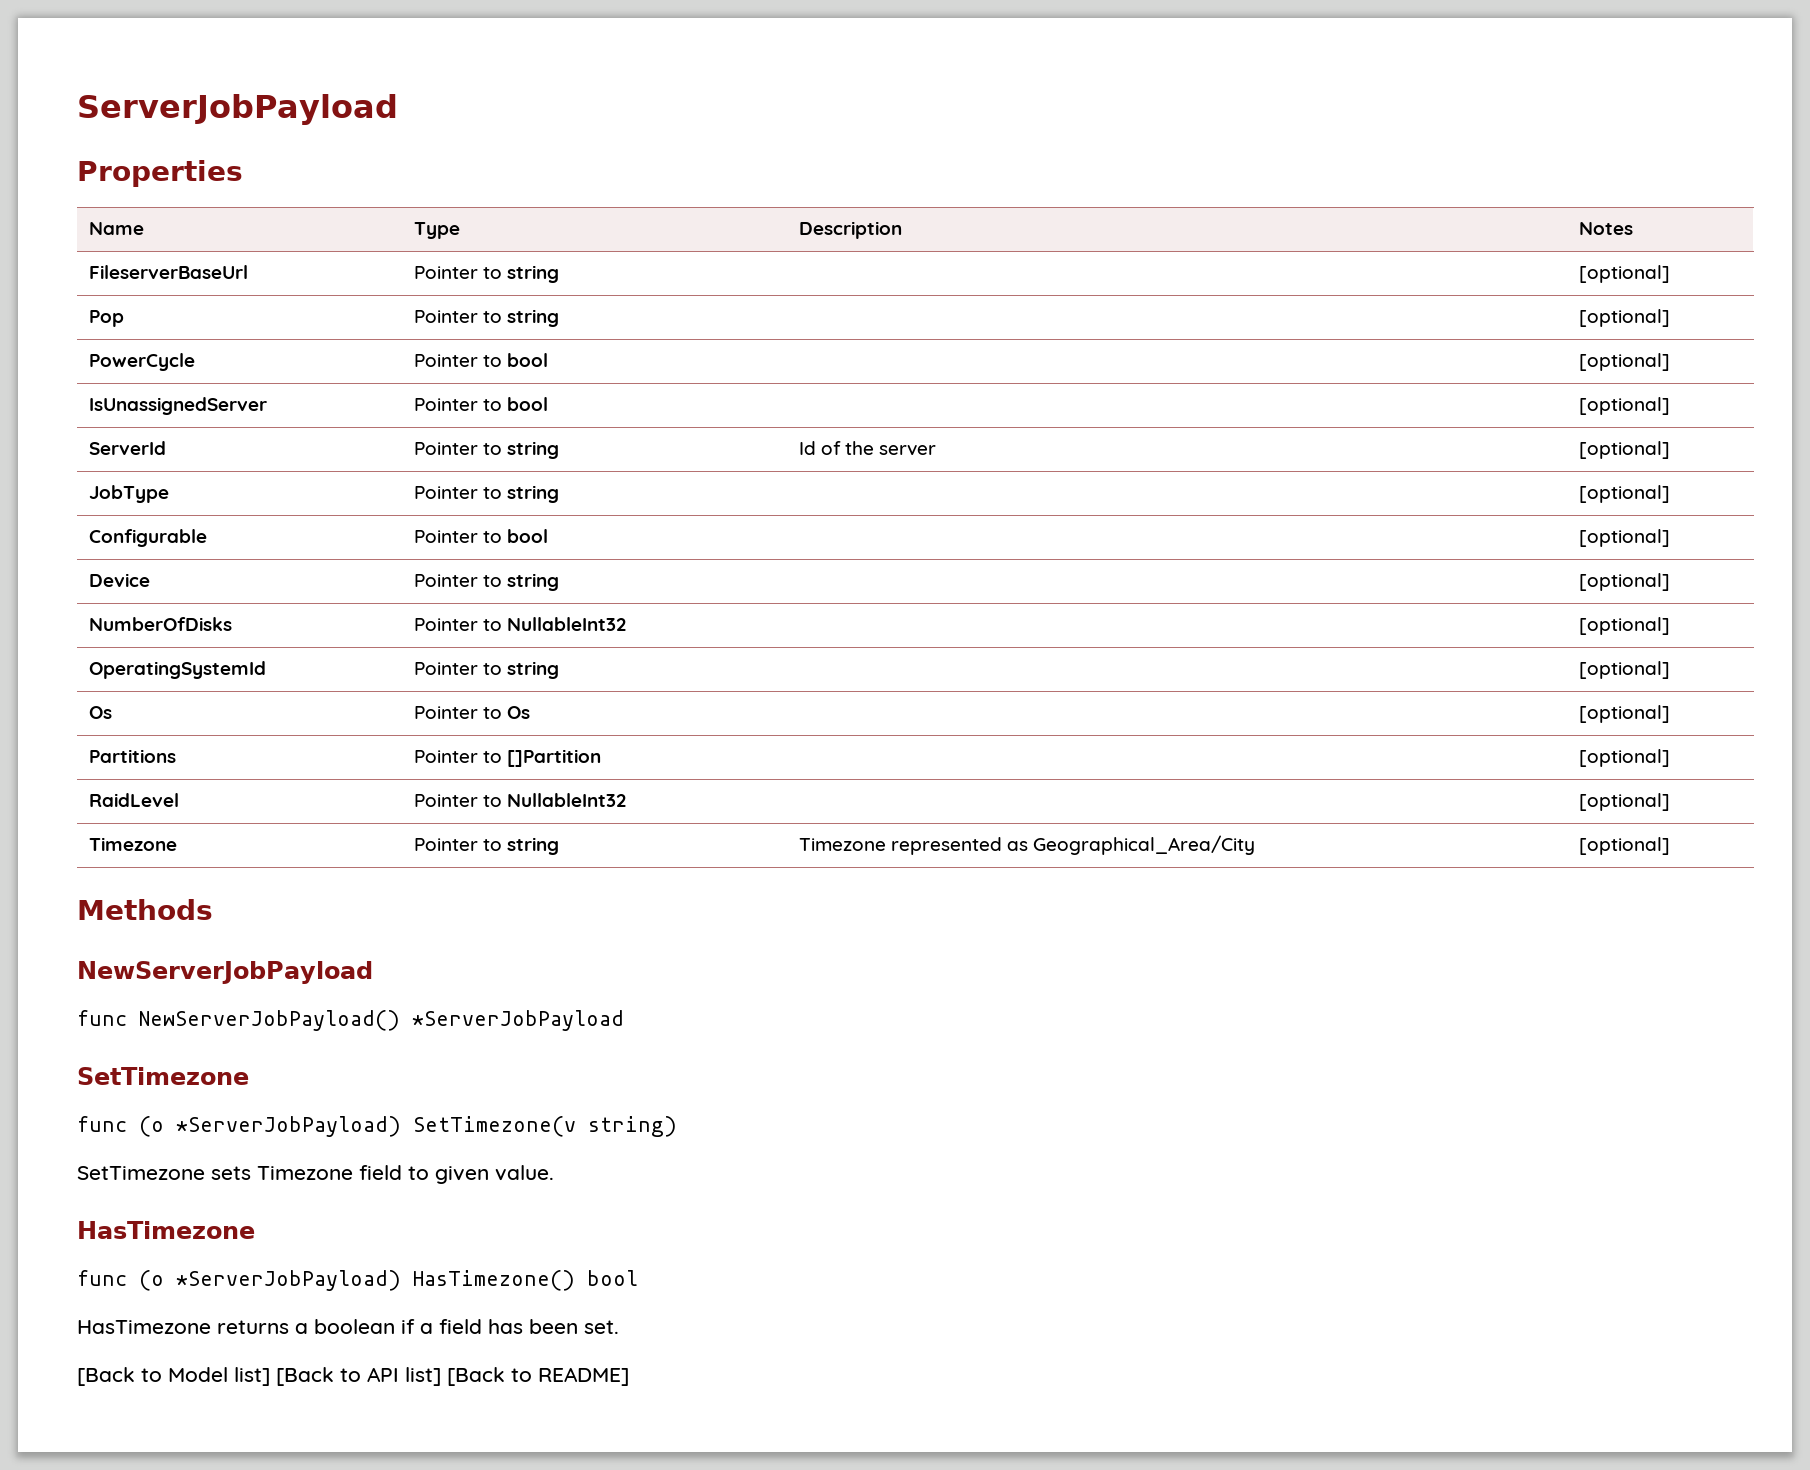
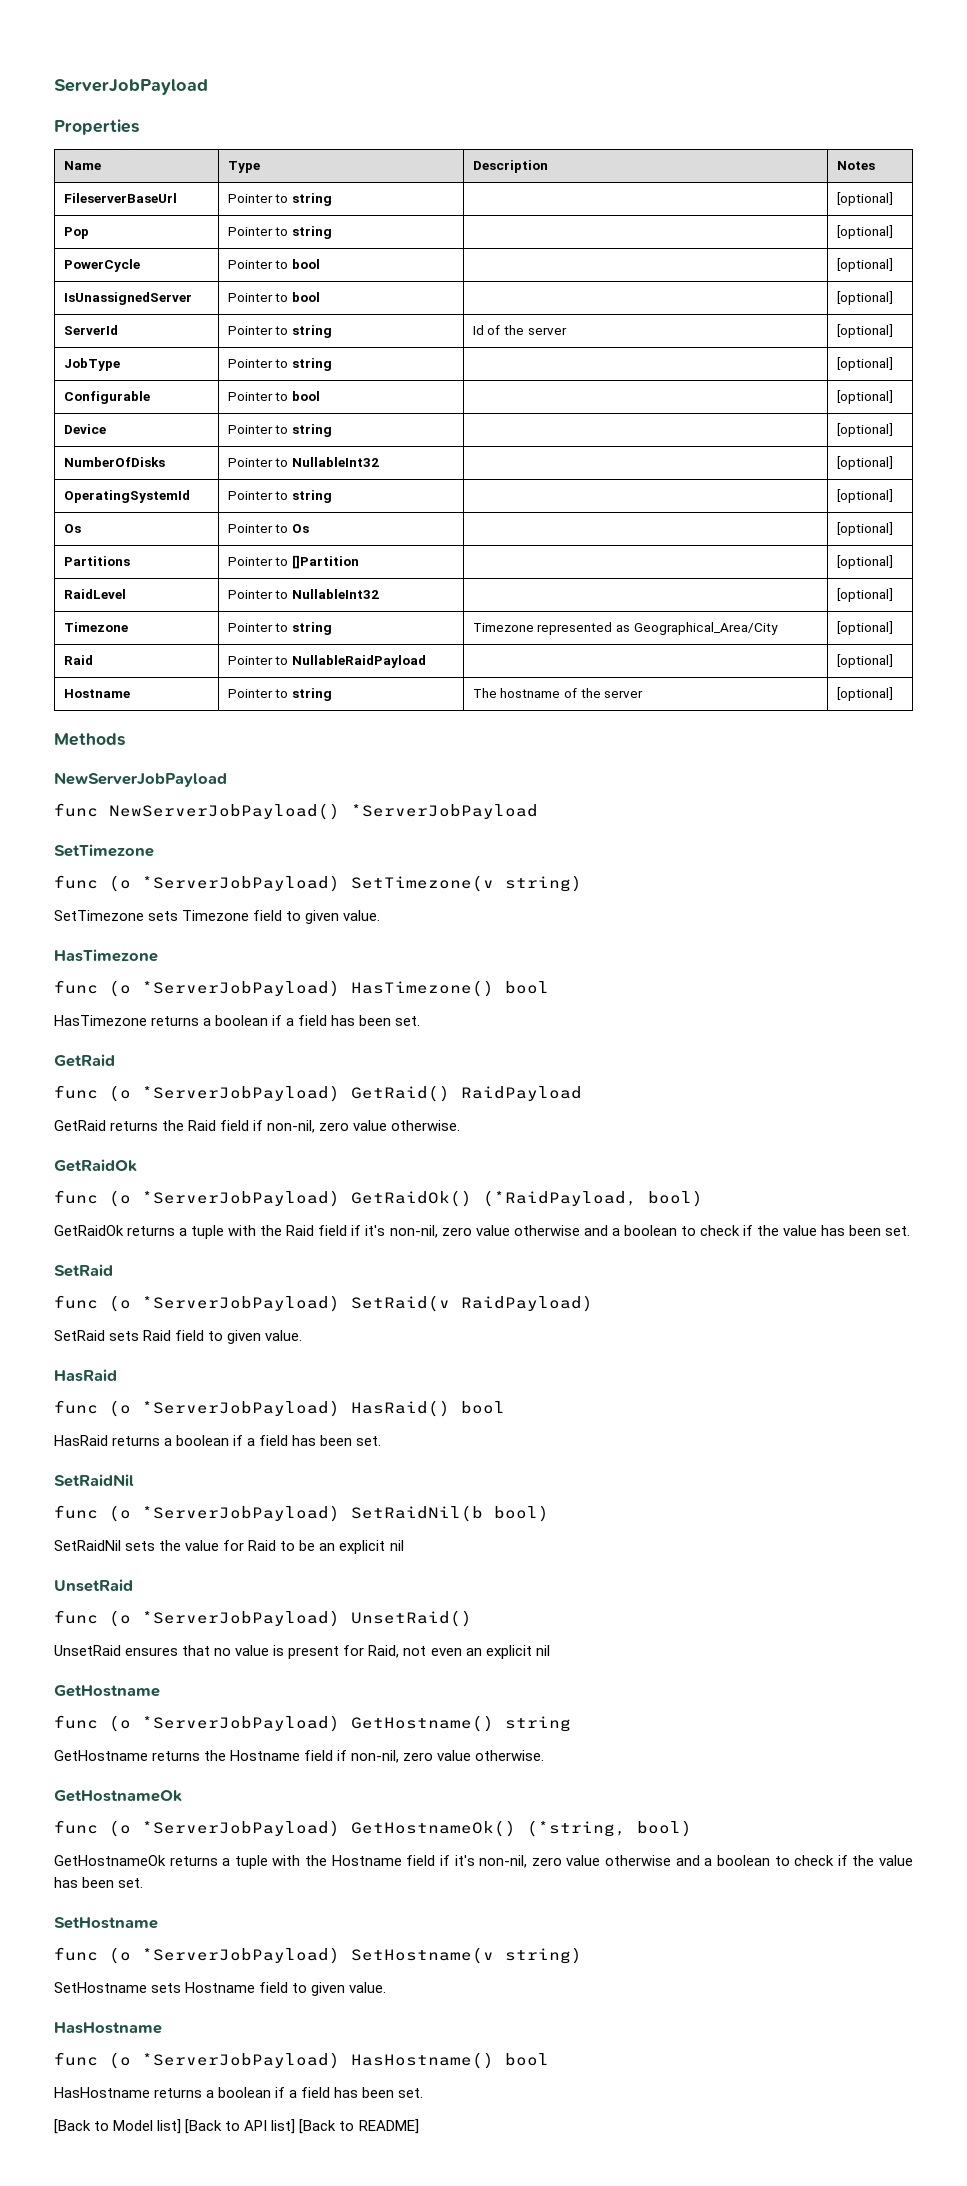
(1670, 846) none -> [63,655,93,665] [227,655,427,668] [836,654,893,668] [63,689,130,698] [227,688,333,701] [472,688,644,698] [836,687,893,701] // Raid | Pointer to NullableRaidPayload | | [optional] // Hostname | Pointer to string | The hostname of the server | [optional]
(619, 1327) none -> [54,1054,115,1067] [54,1085,582,1102] [54,1120,461,1133] [54,1159,137,1172] [54,1190,703,1207] [54,1225,911,1239] [54,1264,113,1277] [54,1295,593,1312] [54,1330,303,1344] [54,1369,117,1382] [54,1400,505,1417] [54,1435,382,1446] [54,1474,134,1487] [54,1505,549,1522] [54,1540,404,1554] [54,1579,133,1592] [54,1610,472,1627] [54,1645,550,1659] [54,1685,160,1697] [54,1715,571,1732] [54,1750,545,1763] [54,1790,182,1802] [54,1820,692,1837] [54,1855,913,1869] [54,1877,144,1888] [54,1917,158,1929] [54,1947,582,1964] [54,1982,387,1996] [54,2022,162,2034] [54,2052,549,2069] [54,2087,424,2098] // GetRaid // func (o *ServerJobPayload) GetRaid() RaidPayload // GetRaid returns the Raid field if non-nil, zero value otherwise. // GetRaidOk // func (o *ServerJobPayload) GetRaidOk() (*RaidPayload, bool) // GetRaidOk returns a tuple with the Raid field if it's non-nil, zero value otherwise and a boolean to check if the value has been set. // SetRaid // func (o *ServerJobPayload) SetRaid(v RaidPayload) // SetRaid sets Raid field to given value. // HasRaid // func (o *ServerJobPayload) HasRaid() bool // HasRaid returns a boolean if a field has been set. // SetRaidNil // func (o *ServerJobPayload) SetRaidNil(b bool) // SetRaidNil sets the value for Raid to be an explicit nil // UnsetRaid // func (o *ServerJobPayload) UnsetRaid() // UnsetRaid ensures that no value is present for Raid, not even an explicit nil // GetHostname // func (o *ServerJobPayload) GetHostname() string // GetHostname returns the Hostname field if non-nil, zero value otherwise. // GetHostnameOk // func (o *ServerJobPayload) GetHostnameOk() (*string, bool) // GetHostnameOk returns a tuple with the Hostname field if it's non-nil, zero value otherwise and a boolean to check if the value has been set. // SetHostname // func (o *ServerJobPayload) SetHostname(v string) // SetHostname sets Hostname field to given value. // HasHostname // func (o *ServerJobPayload) HasHostname() bool // HasHostname returns a boolean if a field has been set.

